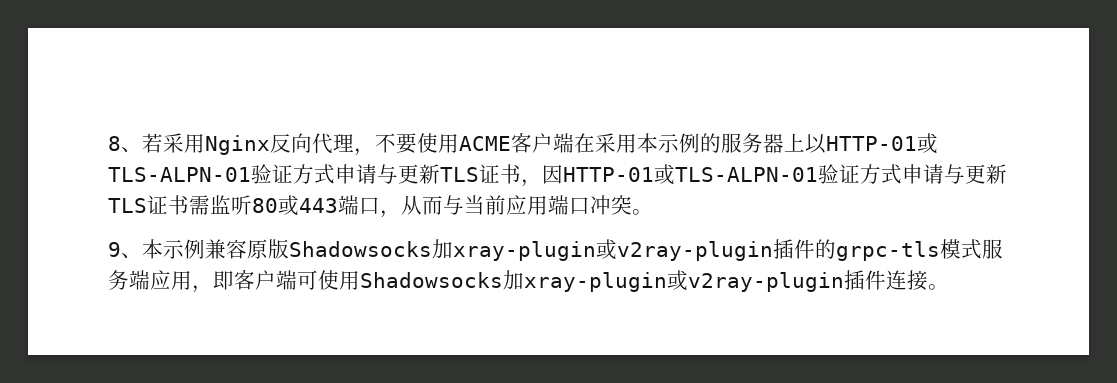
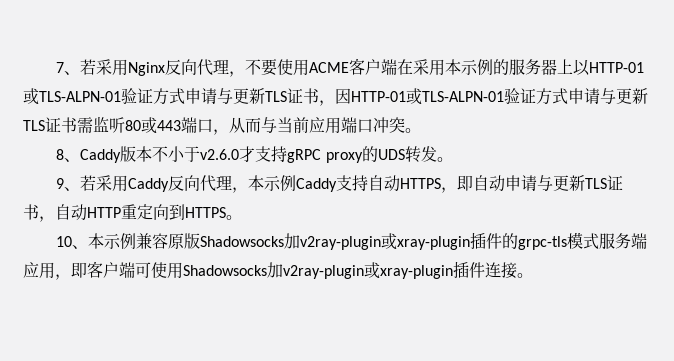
[108,136,121,151] 8 -> [56,62,65,73] 7
[108,242,121,257] 9 -> [56,146,453,163] [56,175,624,193] [23,204,242,222] [56,236,73,247] 8、Caddy版本不小于v2.6.0才支持gRPC proxy的UDS转发。 // 9、若采用Caddy反向代理，本示例Caddy支持自动HTTPS，即自动申请与更新TLS证书，自动HTTP重定向到HTTPS。 // 10
[453,239,773,261] xray-plugin或v2ray-plugin -> [300,233,471,250] v2ray-plugin或xray-plugin
[524,270,844,292] xray-plugin或v2ray-plugin -> [283,262,453,279] v2ray-plugin或xray-plugin

